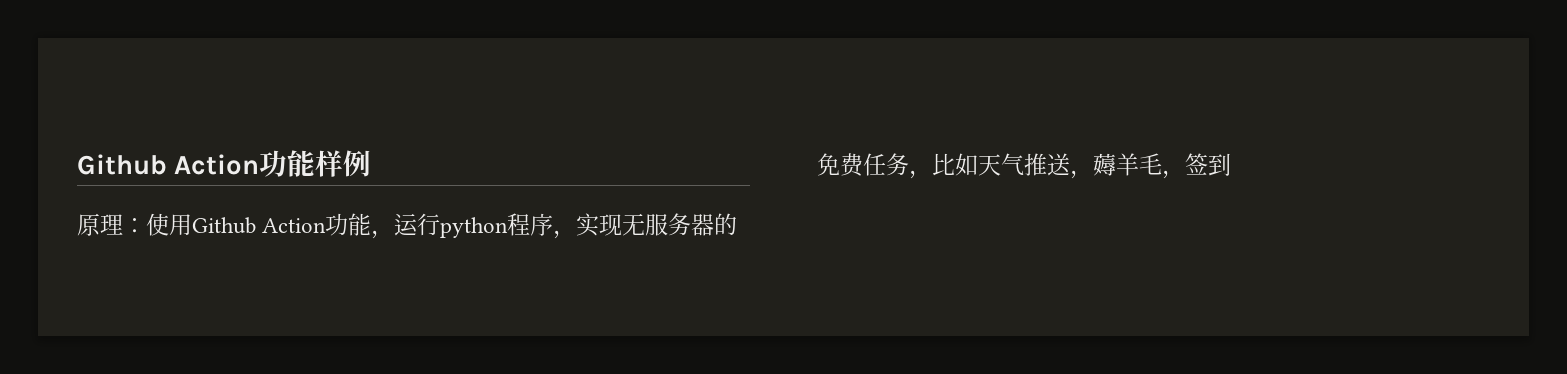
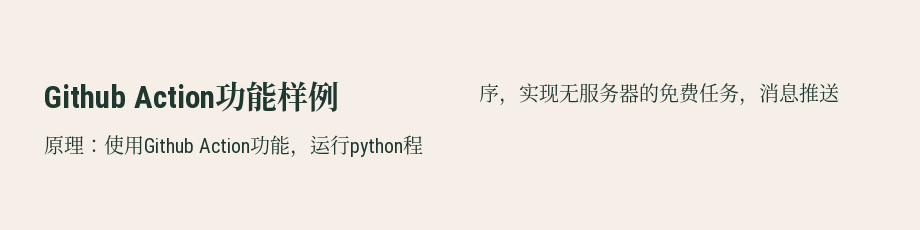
[932,153,1231,179] 比如天气推送，薅羊毛，签到 -> [759,83,839,103] 消息推送

